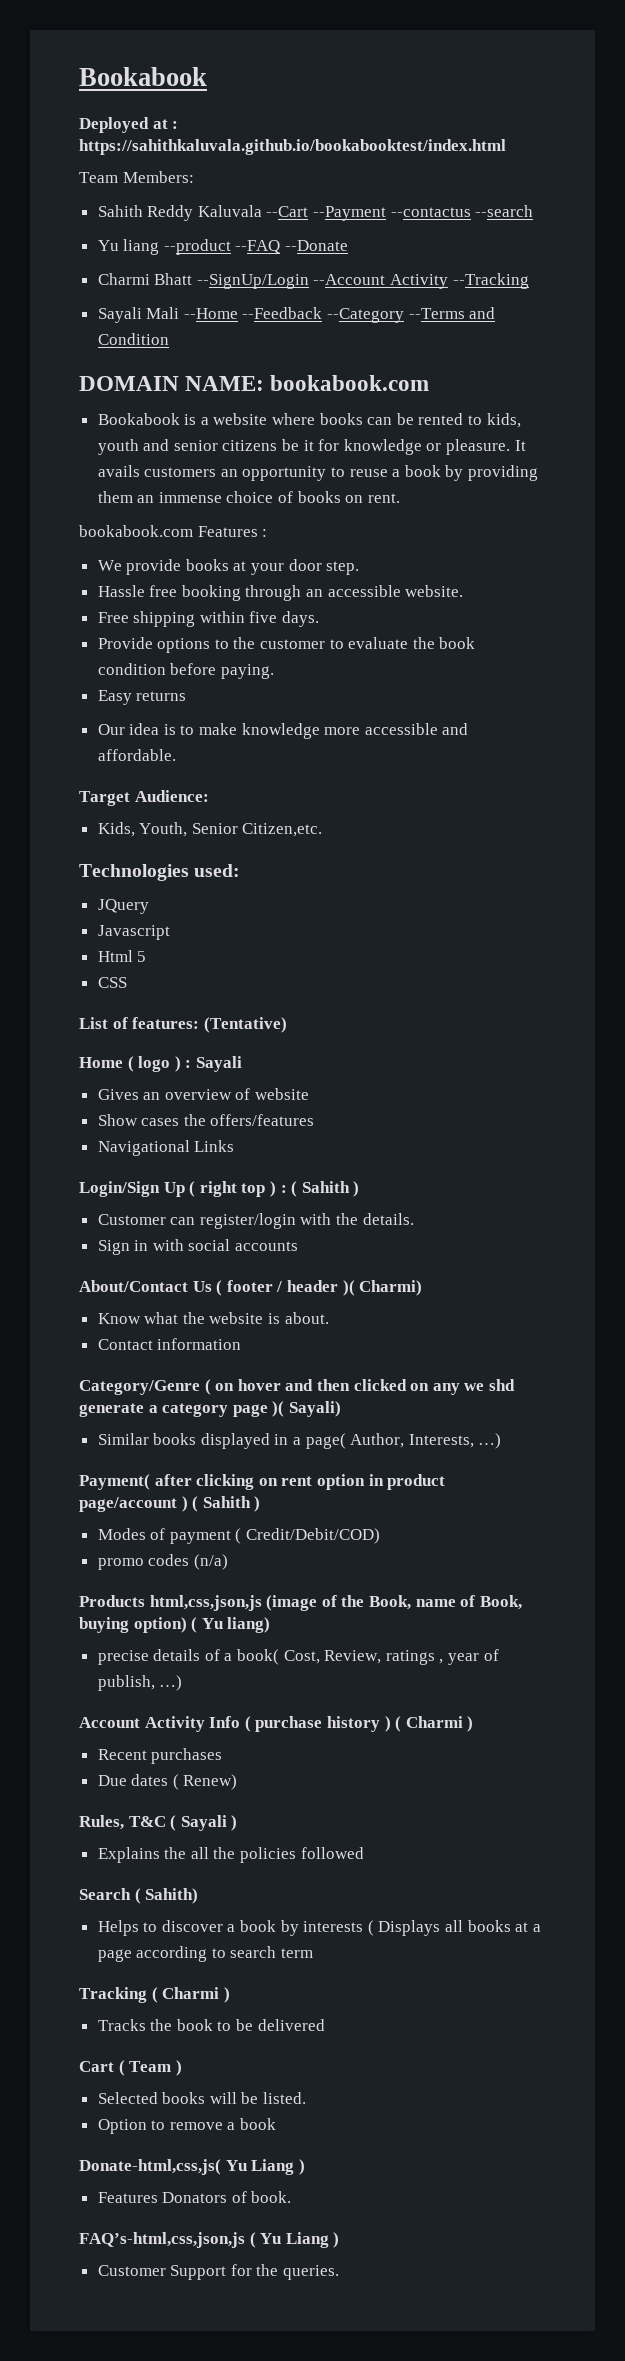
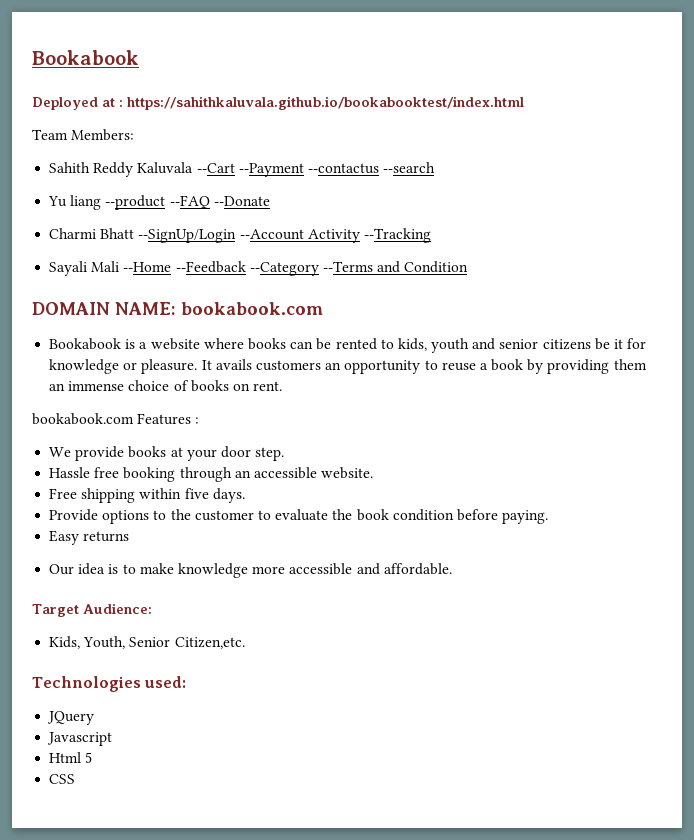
[79,1017,287,1033] [79,1056,242,1072] [97,1088,310,1100] [97,1114,315,1126] [97,1140,235,1156] [79,1181,360,1197] [97,1213,414,1229] [97,1239,299,1255] [79,1280,423,1296] [97,1312,329,1324] [97,1338,242,1350] [79,1379,515,1395] [79,1401,341,1417] [97,1433,502,1449] [79,1474,446,1490] [79,1496,261,1512] [97,1528,381,1544] [97,1554,228,1570] [79,1595,522,1611] [79,1617,271,1633] [97,1649,499,1665] [97,1675,183,1691] [79,1716,474,1732] [97,1748,223,1764] [97,1774,238,1790] [79,1815,238,1831] [97,1847,364,1863] [79,1888,199,1904] [97,1920,541,1936] [97,1946,314,1962] [79,1987,230,2003] [97,2019,325,2031] [79,2060,182,2076] [97,2092,307,2104] [97,2118,277,2134] [79,2159,305,2175] [97,2191,292,2203] [79,2232,340,2248] [97,2264,340,2280] // List of features: (Tentative) // Home ( logo ) : Sayali // Gives an overview of website // Show cases the offers/features // Navigational Links // Login/Sign Up ( right top ) : ( Sahith ) // Customer can register/login with the details. // Sign in with social accounts // About/Contact Us ( footer / header )( Charmi) // Know what the website is about. // Contact information // Category/Genre ( on hover and then clicked on any we shd generate a category page )( Sayali) // Similar books displayed in a page( Author, Interests, …) // Payment( after clicking on rent option in product page/account ) ( Sahith ) // Modes of payment ( Credit/Debit/COD) // promo codes (n/a) // Products html,css,json,js (image of the Book, name of Book, buying option) ( Yu liang) // precise details of a book( Cost, Review, ratings , year of publish, …) // Account Activity Info ( purchase history ) ( Charmi ) // Recent purchases // Due dates ( Renew) // Rules, T&C ( Sayali ) // Explains the all the policies followed // Search ( Sahith) // Helps to discover a book by interests ( Displays all books at a page according to search term // Tracking ( Charmi ) // Tracks the book to be delivered // Cart ( Team ) // Selected books will be listed. // Option to remove a book // Donate-html,css,js( Yu Liang ) // Features Donators of book. // FAQ’s-html,css,json,js ( Yu Liang ) // Customer Support for the queries. -> (76, 779) none

